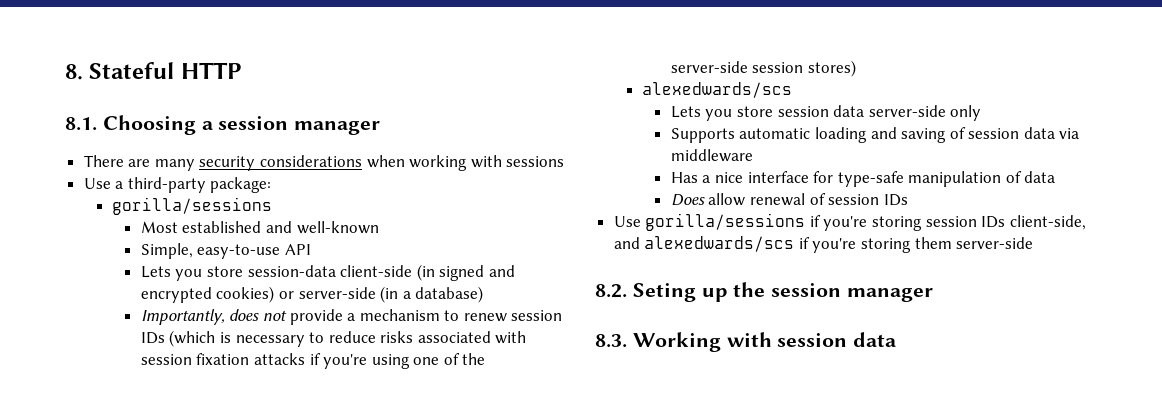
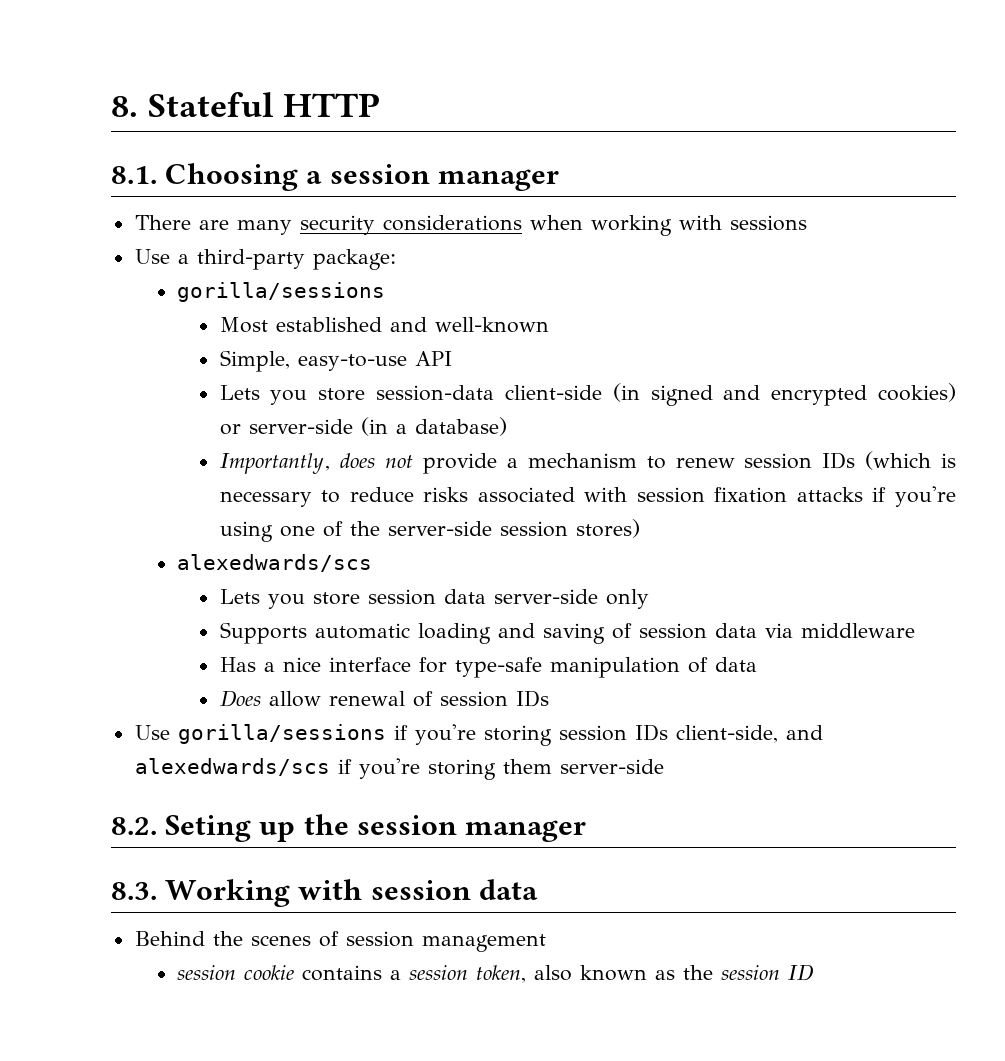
(897, 339) none -> [134,931,546,952] [177,964,815,983] // Behind the scenes of session management // session cookie contains a session token, also known as the session ID

